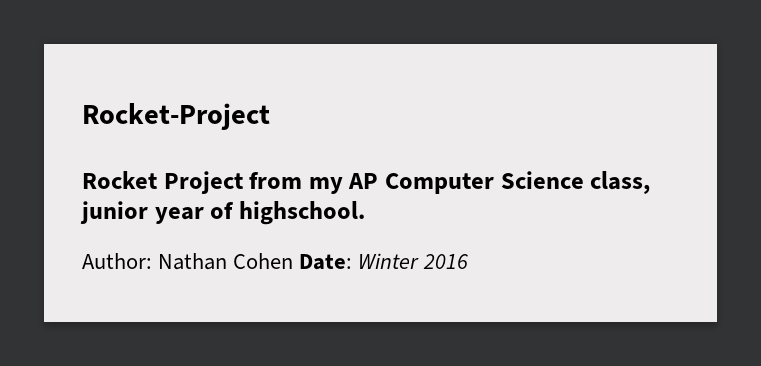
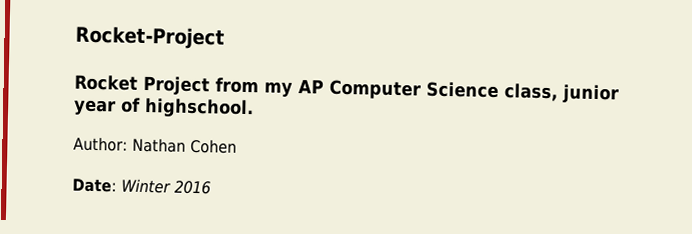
(294, 261) none -> (237, 146) //

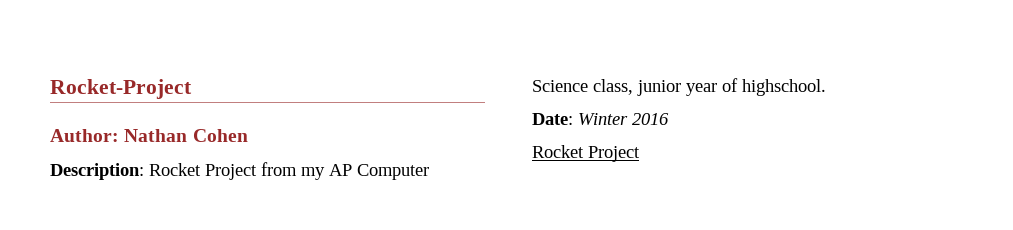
(225, 37) none -> [50,129,248,142] [50,163,144,180] Author: Nathan Cohen // Description:
[73,136,237,154] // Author: Nathan Cohen -> (826, 87) none
(211, 187) none -> [532,145,640,162] // Rocket Project

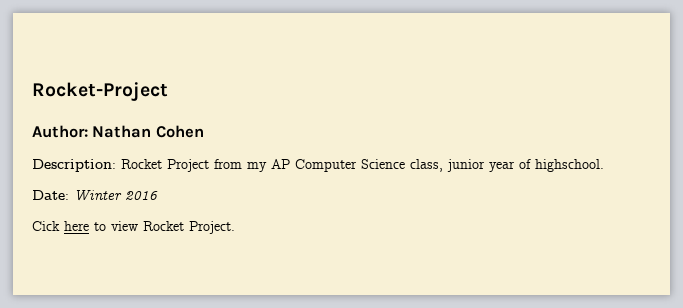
[532,145,640,162] Rocket Project -> [32,221,235,234] Cick here to view Rocket Project.

